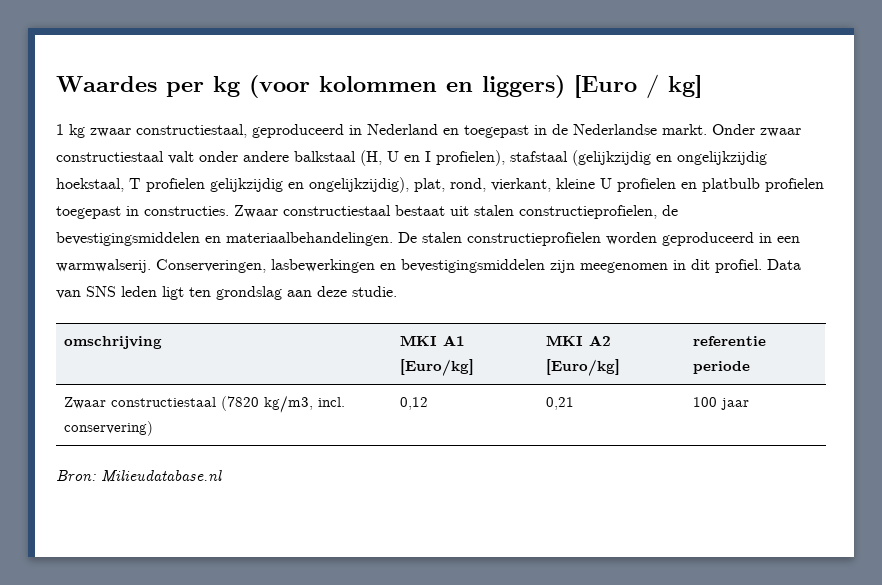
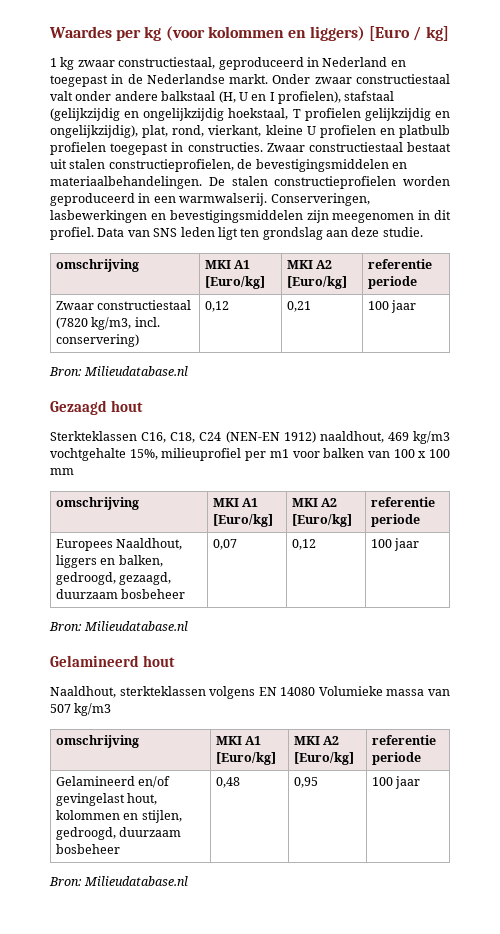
(222, 476) none -> [50,400,143,415] [50,431,450,444] [50,448,450,461] [50,468,74,475] [55,497,139,510] [212,498,259,507] [212,514,273,527] [291,498,338,507] [291,514,352,527] [370,497,435,507] [370,514,420,527] [55,538,183,551] [55,555,163,568] [55,572,172,585] [55,589,186,599] [212,539,237,550] [291,539,316,550] [370,538,420,551] [49,621,189,631] [50,655,175,667] [50,686,450,699] [50,703,112,716] [55,735,139,748] [215,736,262,745] [215,752,276,765] [293,736,340,745] [293,752,354,765] [371,735,436,745] [371,752,421,765] [55,776,171,788] [55,793,158,806] [55,810,182,823] [55,827,182,840] [55,844,120,854] [215,777,240,788] [293,777,318,788] [371,776,421,789] [49,876,189,886] // Gezaagd hout // Sterkteklassen C16, C18, C24 (NEN-EN 1912) naaldhout, 469 kg/m3 vochtgehalte 15%, milieuprofiel per m1 voor balken van 100 x 100 mm // omschrijving | MKI A1 [Euro/kg] | MKI A2 [Euro/kg] | referentie periode // Europees Naaldhout, liggers en balken, gedroogd, gezaagd, duurzaam bosbeheer | 0,07 | 0,12 | 100 jaar // Bron: Milieudatabase.nl // Gelamineerd hout // Naaldhout, sterkteklassen volgens EN 14080 Volumieke massa van 507 kg/m3 // omschrijving | MKI A1 [Euro/kg] | MKI A2 [Euro/kg] | referentie periode // Gelamineerd en/of gevingelast hout, kolommen en stijlen, gedroogd, duurzaam bosbeheer | 0,48 | 0,95 | 100 jaar // Bron: Milieudatabase.nl

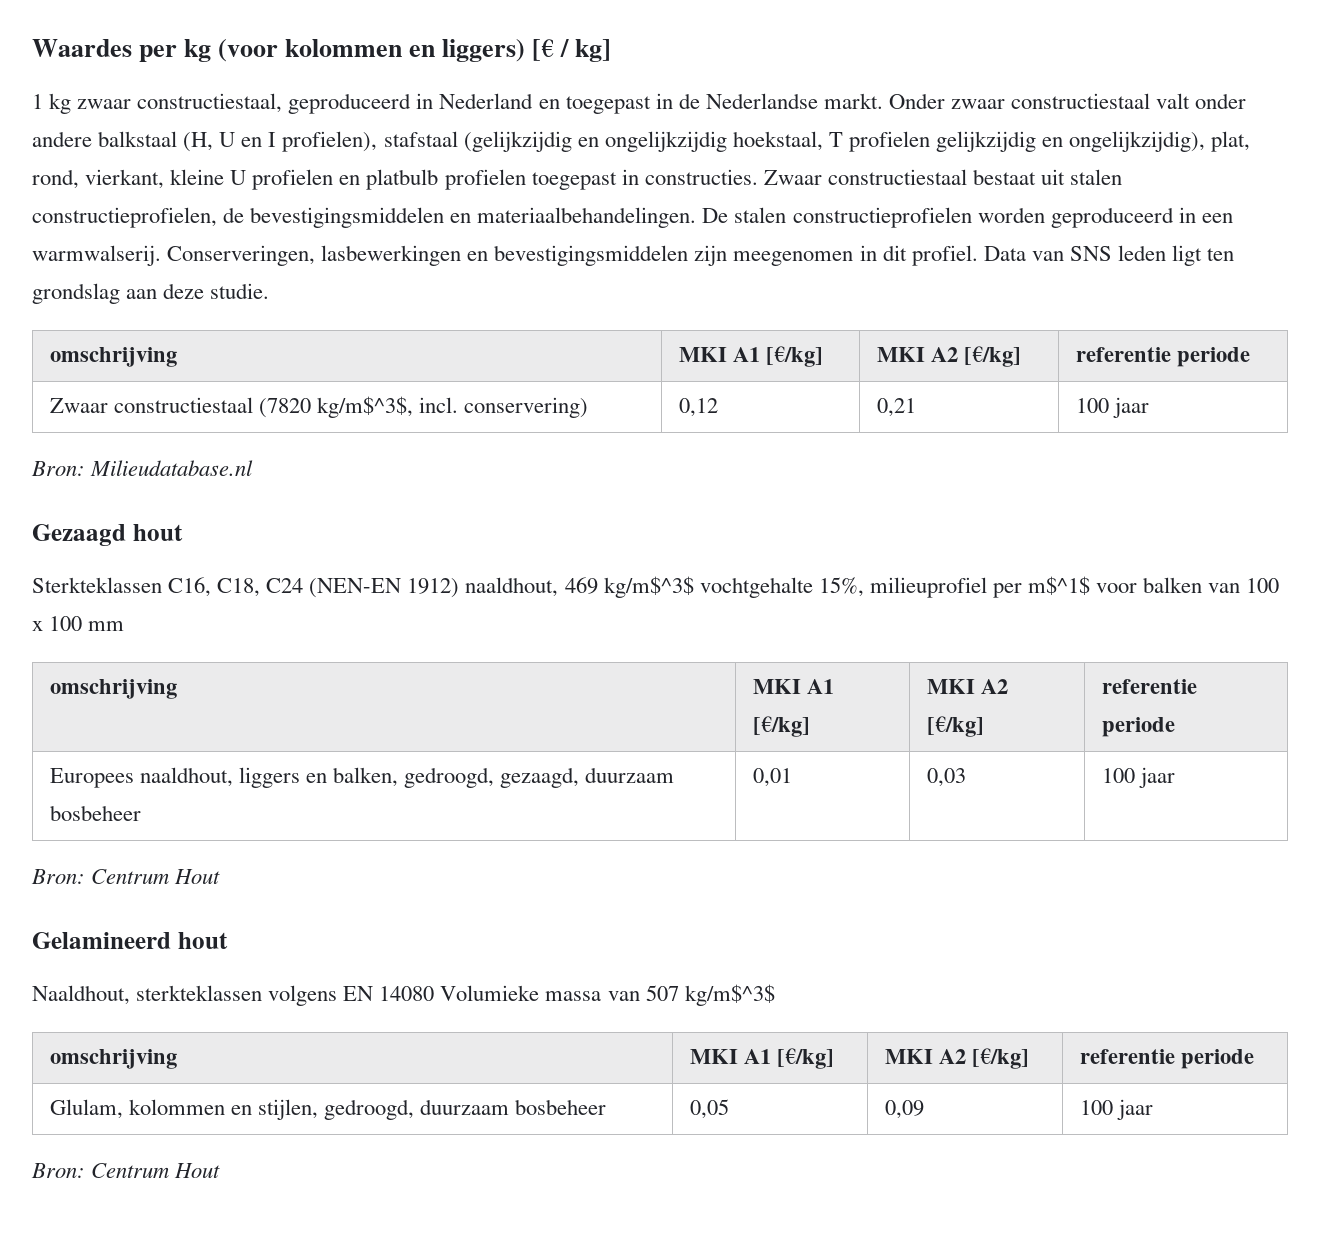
[369,26,411,41] [Euro -> [532,39,555,61] [€
[204,276,265,289] [286,260,333,269] [286,276,347,289] [Euro/kg] | MKI A2 [Euro/kg] -> [765,346,823,367] [876,346,1021,367] [€/kg] | MKI A2 [€/kg]
[91,317,132,330] kg/m3, -> [316,396,413,418] kg/m$^3$,
[413,431,450,444] kg/m3 -> [603,576,694,598] kg/m$^3$
[269,449,289,458] m1 -> [1027,576,1090,595] m$^1$
[212,514,273,527] [291,498,338,507] [291,514,352,527] [Euro/kg] | MKI A2 [Euro/kg] -> [752,716,810,737] [926,679,1008,694] [926,716,984,737] [€/kg] | MKI A2 [€/kg]
[116,538,183,550] Naaldhout, -> [139,767,233,787] naaldhout,
[212,539,237,550] [291,539,316,550] [370,538,420,551] [49,621,189,631] 0,07 | 0,12 | 100 jaar // Bron: Milieudatabase.nl -> [752,768,792,787] [926,768,966,787] [1101,767,1175,788] [31,869,221,884] 0,01 | 0,03 | 100 jaar // Bron: Centrum Hout
[74,703,112,716] [55,735,139,748] [215,736,262,745] [215,752,276,765] [293,736,340,745] [293,752,354,765] [371,735,436,745] [371,752,421,765] [55,776,171,788] [55,793,158,806] kg/m3 // omschrijving | MKI A1 [Euro/kg] | MKI A2 [Euro/kg] | referentie periode // Gelamineerd en/of gevingelast hout, -> [684,984,775,1006] [49,1049,177,1069] [689,1048,834,1069] [884,1048,1029,1069] [1079,1049,1254,1069] [49,1099,123,1119] kg/m$^3$ // omschrijving | MKI A1 [€/kg] | MKI A2 [€/kg] | referentie periode // Glulam,
[215,777,240,788] [293,777,318,788] [371,776,421,789] [49,876,189,886] 0,48 | 0,95 | 100 jaar // Bron: Milieudatabase.nl -> [689,1099,729,1119] [884,1100,924,1119] [1079,1099,1153,1120] [31,1163,221,1178] 0,05 | 0,09 | 100 jaar // Bron: Centrum Hout

